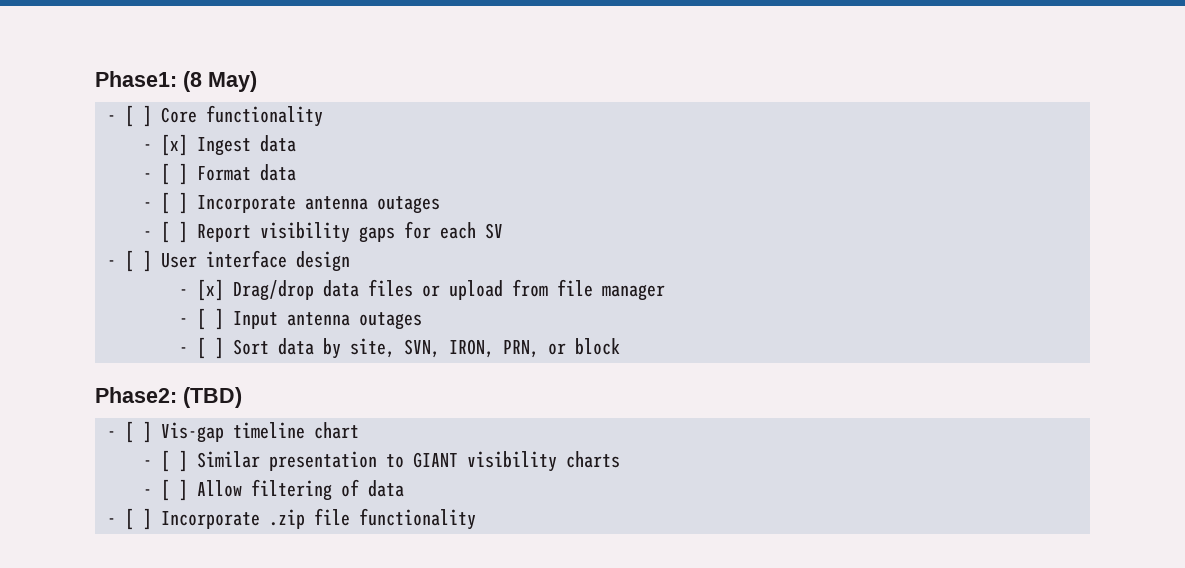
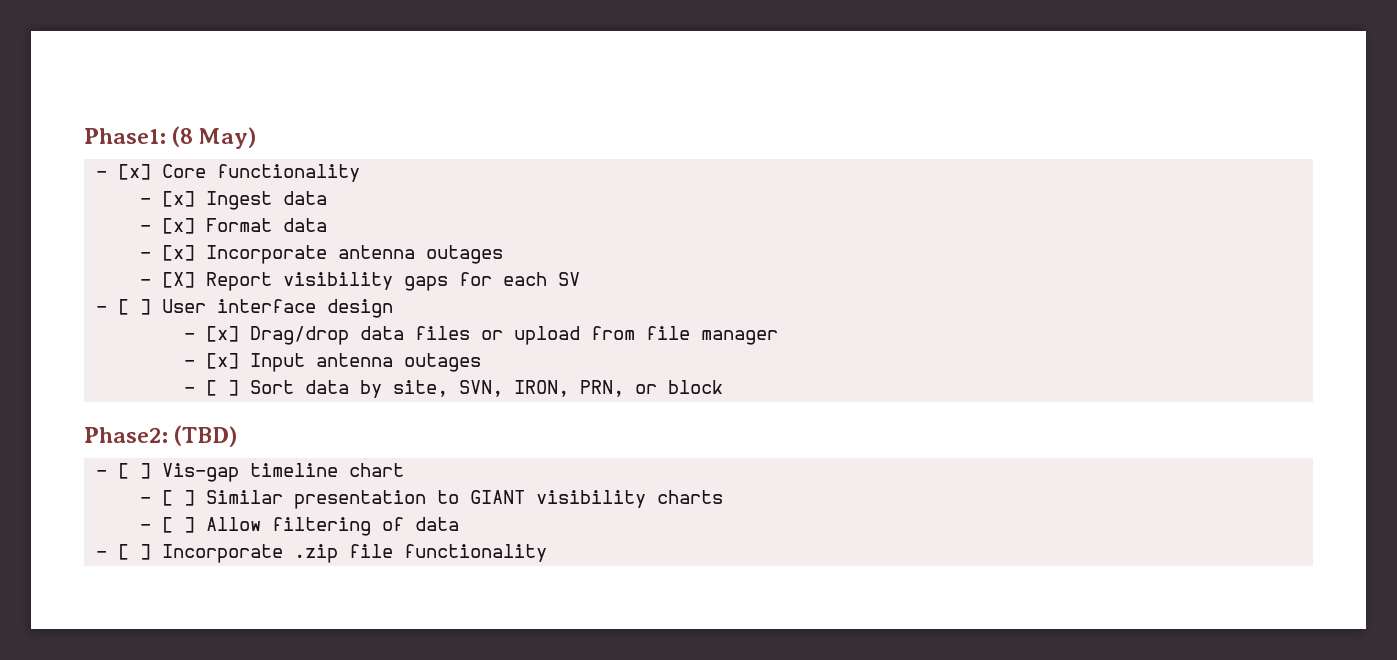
[125,105,153,127] [ ] -> [118,164,152,180] [x]
[161,163,189,185] [ ] -> [162,218,196,234] [x]
[161,192,189,214] [ ] -> [162,245,196,261] [x]
[161,221,189,243] [ ] -> [162,272,196,288] [X]
[197,308,225,330] [ ] -> [206,353,240,369] [x]

